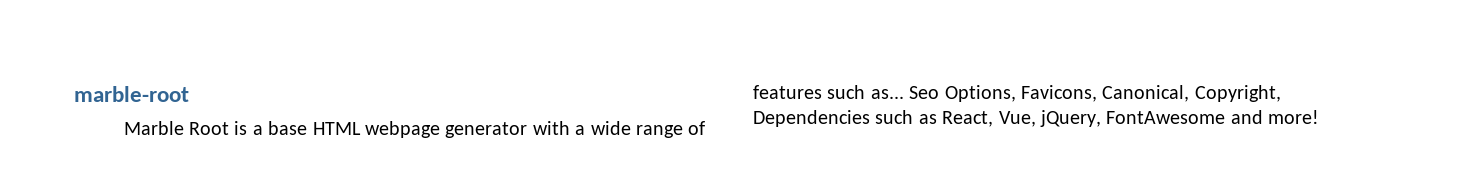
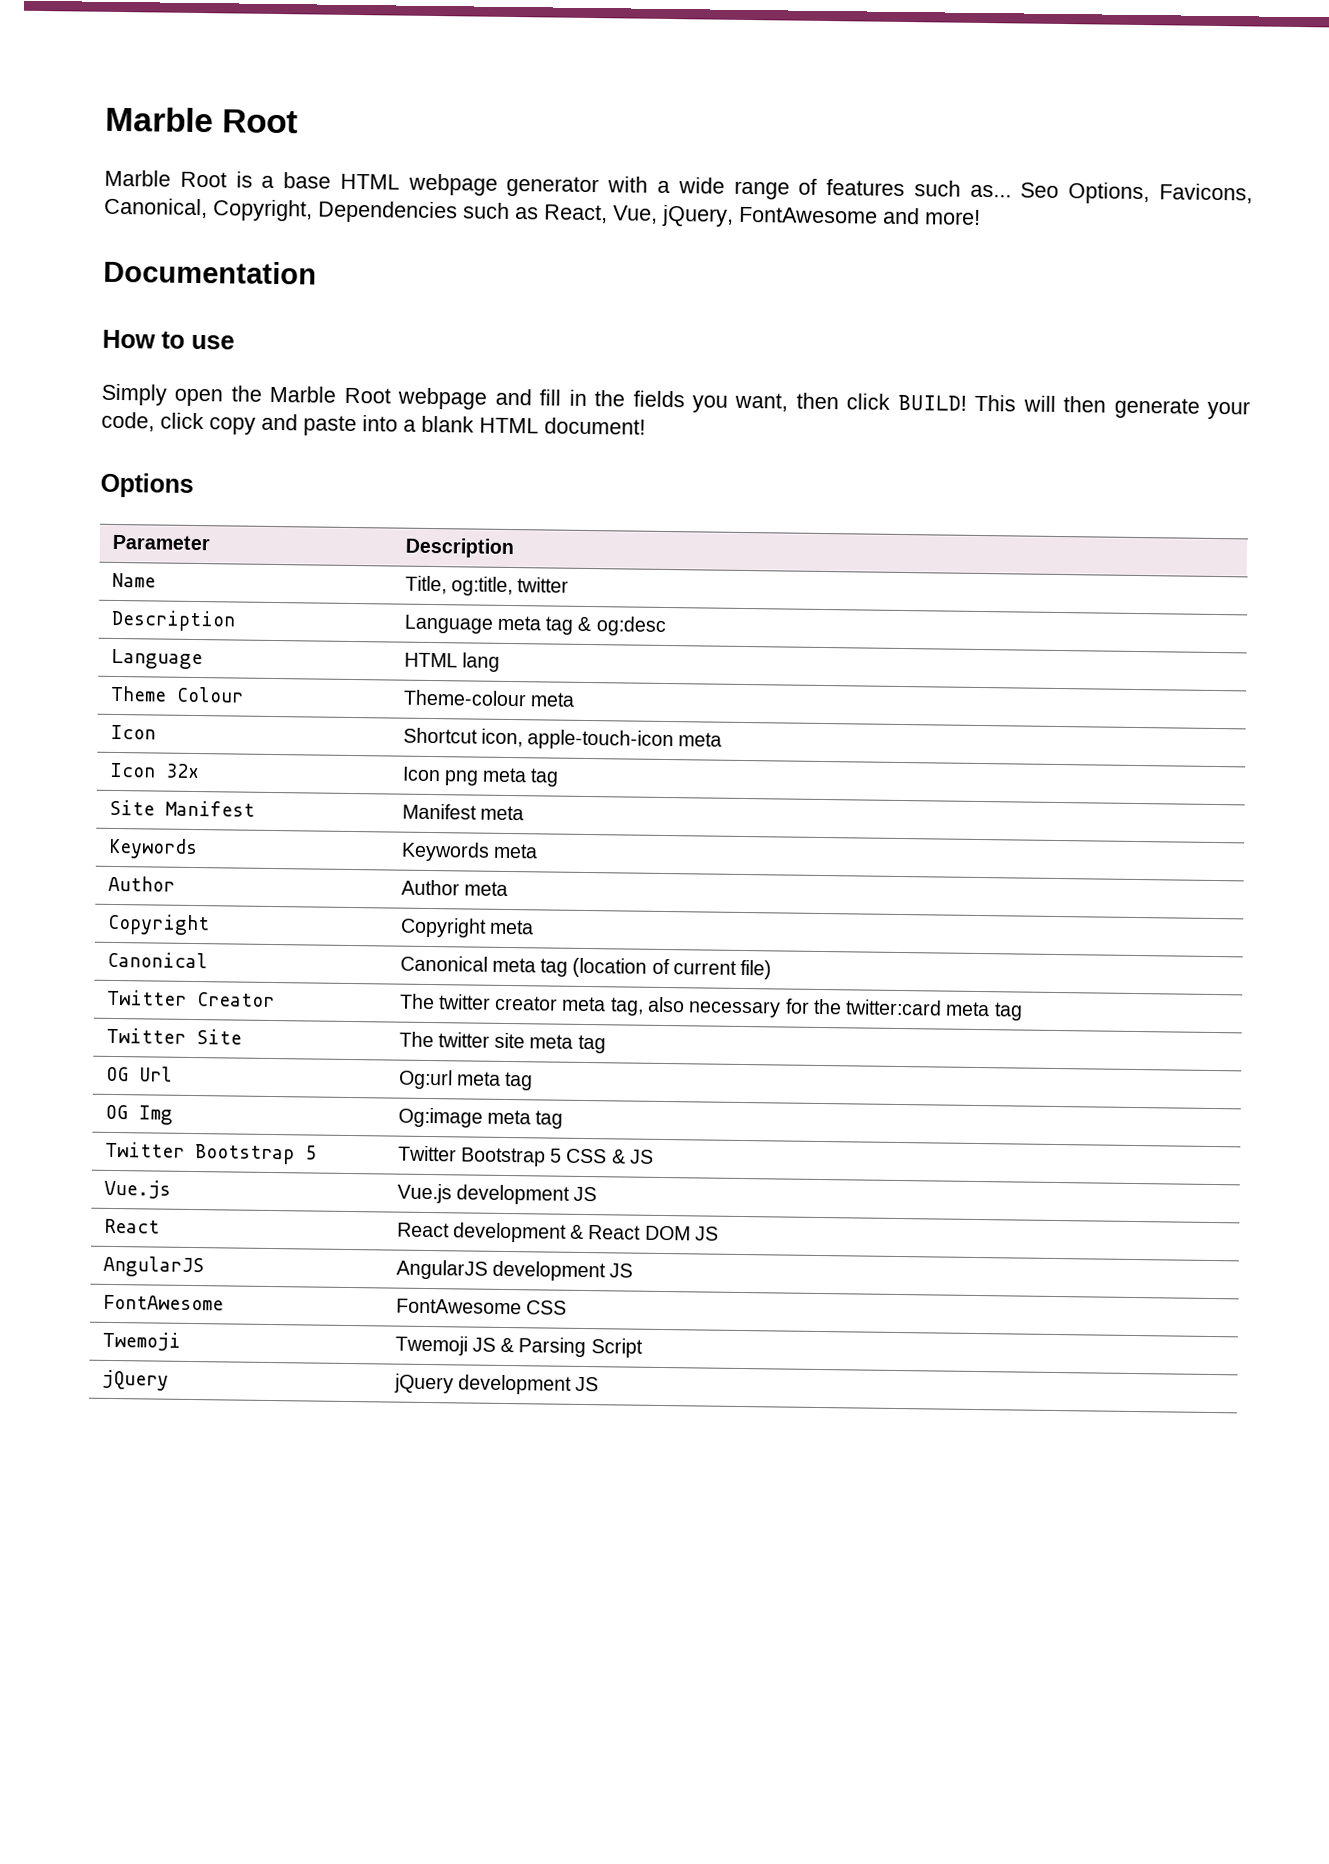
[74,86,189,102] marble-root -> [105,106,299,134] Marble Root
(1320, 117) none -> [103,259,317,285] [102,329,235,350] [101,383,1251,420] [101,411,646,437] [100,472,194,498] [111,534,211,551] [404,537,514,559] [111,572,156,588] [404,575,570,597] [110,609,236,632] [403,614,667,636] [110,648,203,670] [403,652,500,672] [109,685,244,703] [402,689,575,707] [109,724,156,740] [402,727,723,751] [108,762,200,779] [401,766,560,787] [108,799,255,817] [401,803,524,821] [107,837,198,860] [400,841,538,862] [107,875,175,892] [400,879,508,896] [106,913,210,936] [399,917,534,938] [106,951,208,969] [399,955,773,980] [106,989,275,1008] [399,993,1023,1021] [105,1027,242,1045] [398,1031,606,1054] [105,1066,173,1082] [397,1069,534,1091] [104,1104,173,1125] [397,1107,564,1129] [104,1141,317,1165] [397,1145,655,1167] [103,1179,171,1199] [396,1183,598,1205] [103,1218,160,1234] [396,1222,720,1243] [102,1255,204,1278] [395,1259,634,1282] [102,1294,224,1311] [395,1298,567,1315] [101,1331,181,1351] [394,1335,643,1358] [101,1369,169,1391] [393,1373,600,1395] // Documentation // How to use // Simply open the Marble Root webpage and fill in the fields you want, then click BUILD! This will then generate your code, click copy and paste into a blank HTML document! // Options // Parameter | Description // Name | Title, og:title, twitter // Description | Language meta tag & og:desc // Language | HTML lang // Theme Colour | Theme-colour meta // Icon | Shortcut icon, apple-touch-icon meta // Icon 32x | Icon png meta tag // Site Manifest | Manifest meta // Keywords | Keywords meta // Author | Author meta // Copyright | Copyright meta // Canonical | Canonical meta tag (location of current file) // Twitter Creator | The twitter creator meta tag, also necessary for the twitter:card meta tag // Twitter Site | The twitter site meta tag // OG Url | Og:url meta tag // OG Img | Og:image meta tag // Twitter Bootstrap 5 | Twitter Bootstrap 5 CSS & JS // Vue.js | Vue.js development JS // React | React development & React DOM JS // AngularJS | AngularJS development JS // FontAwesome | FontAwesome CSS // Twemoji | Twemoji JS & Parsing Script // jQuery | jQuery development JS

